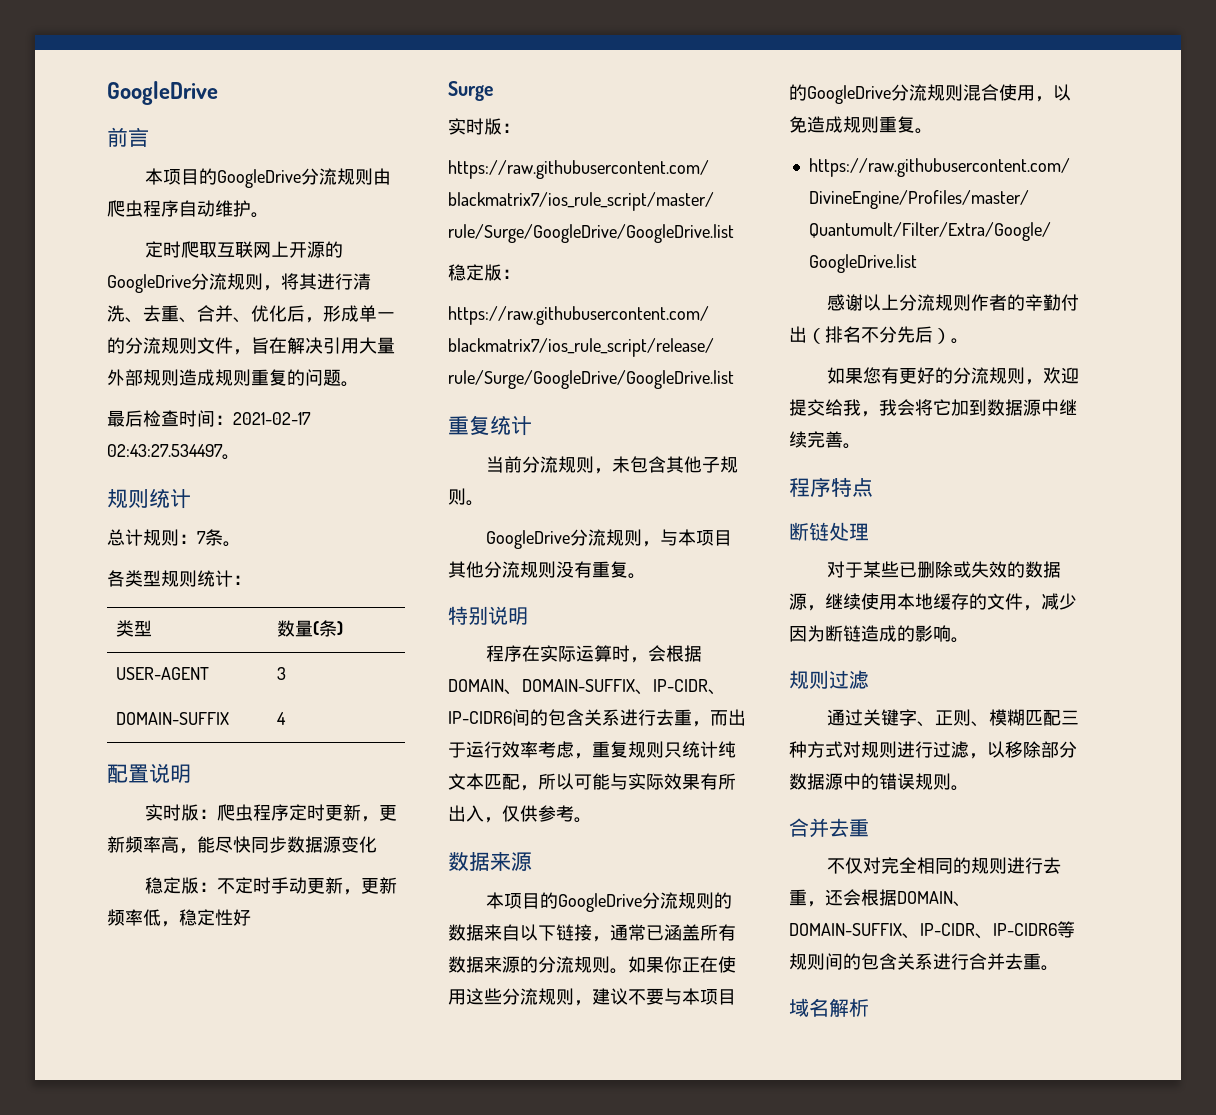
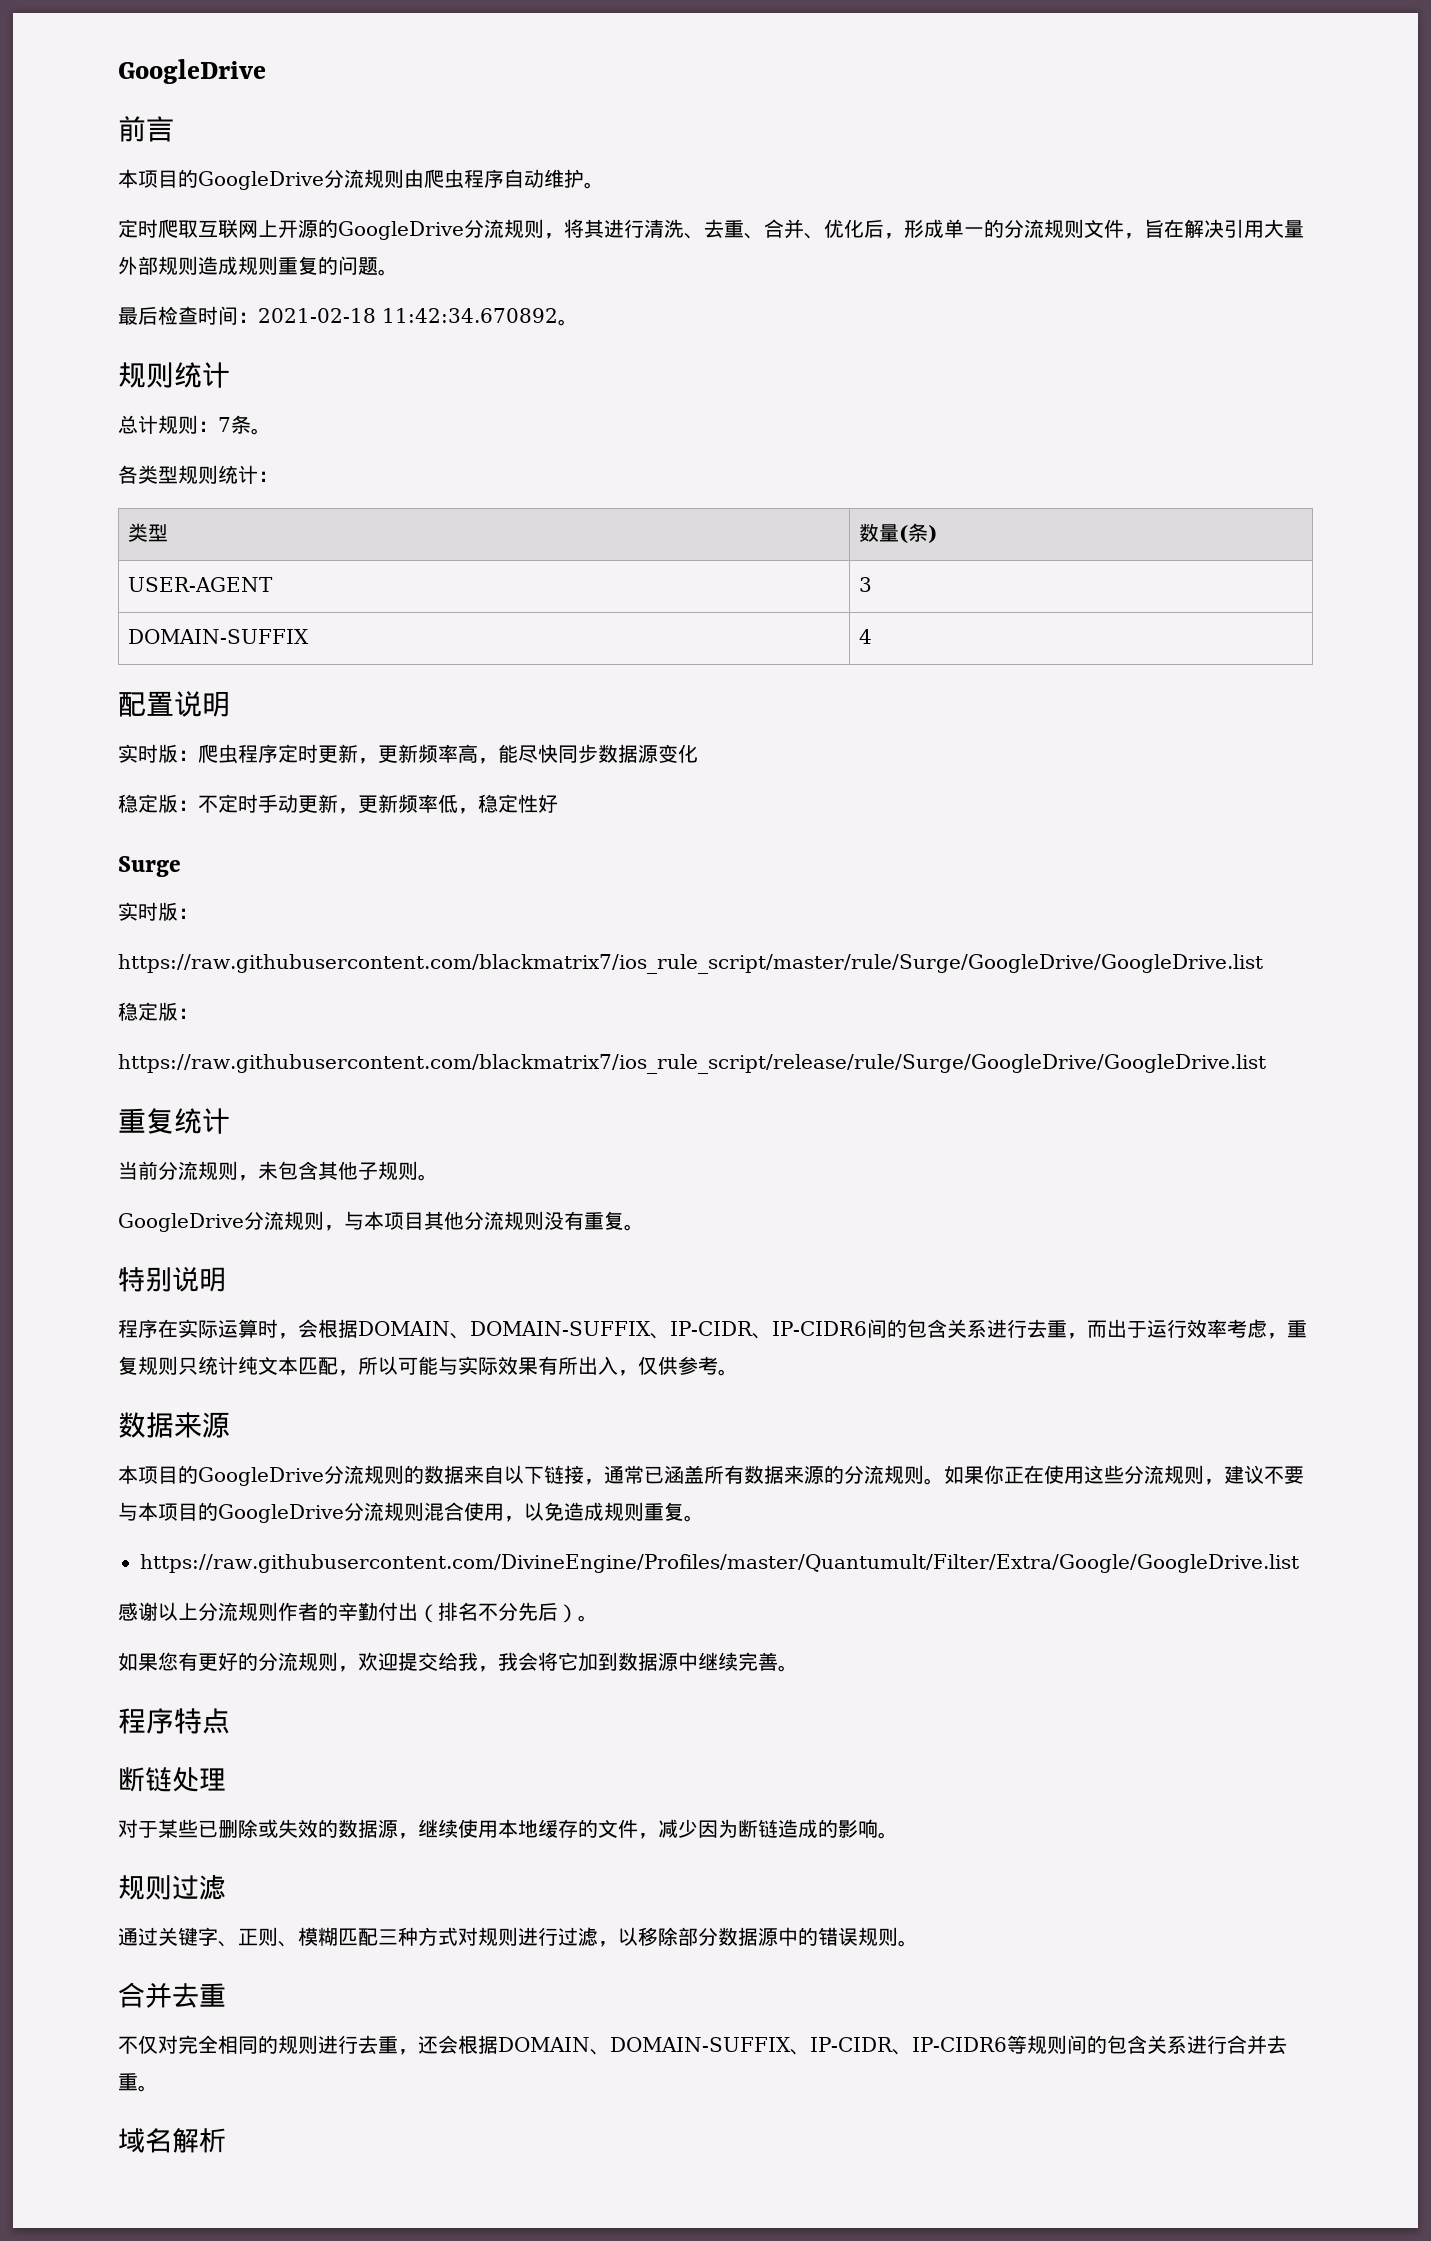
[233,412,311,425] [107,444,223,457] 2021-02-17 02:43:27.534497 -> [258,308,558,323] 2021-02-18 11:42:34.670892

